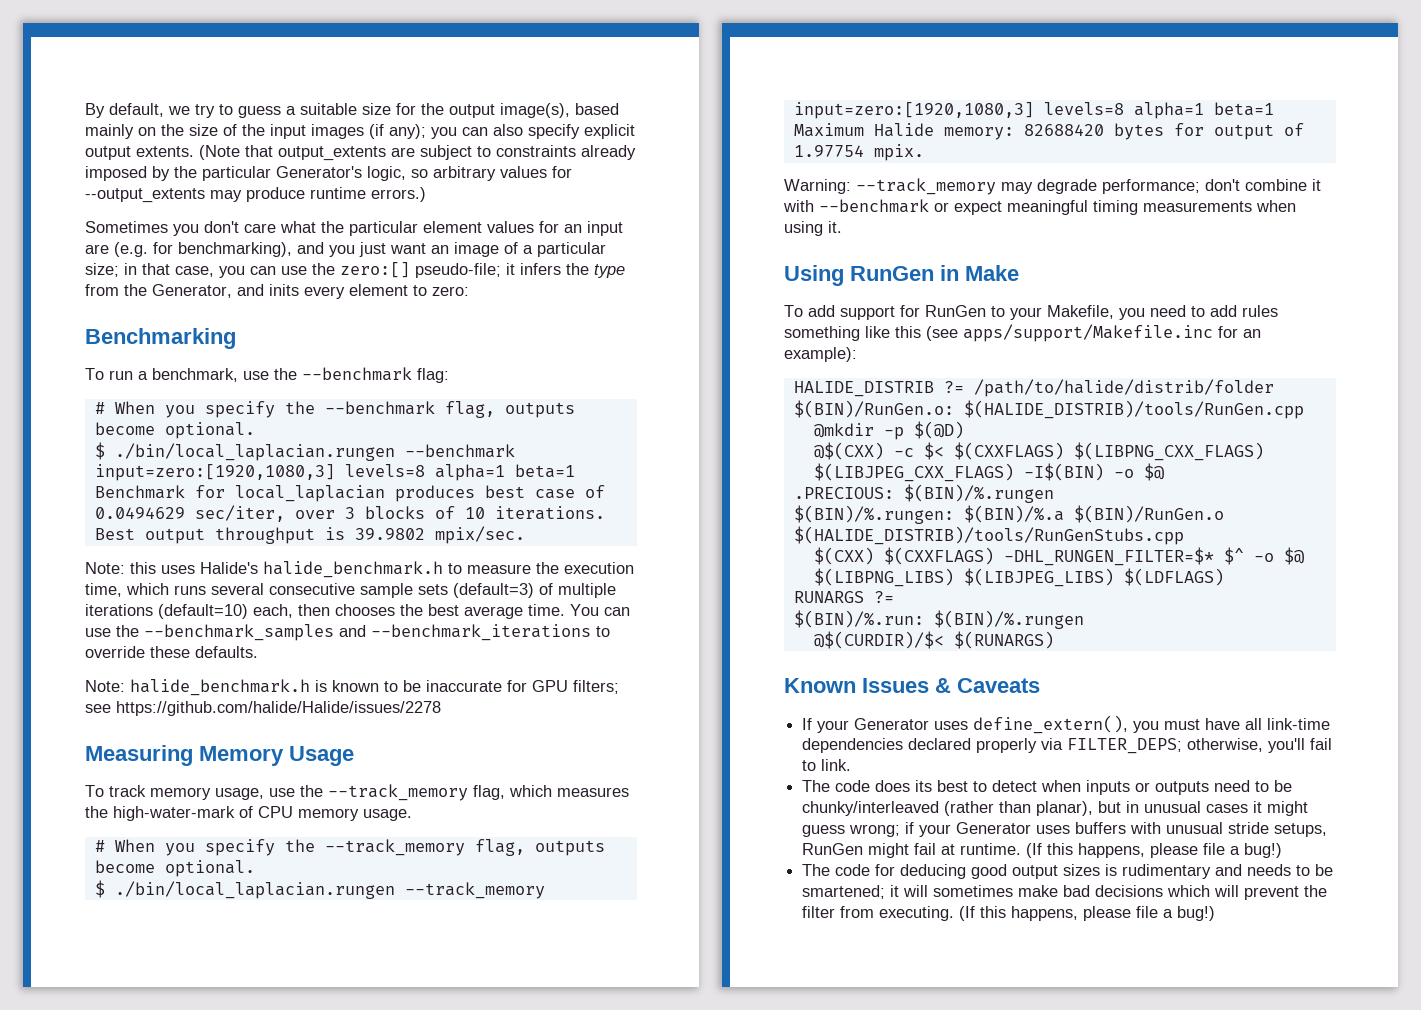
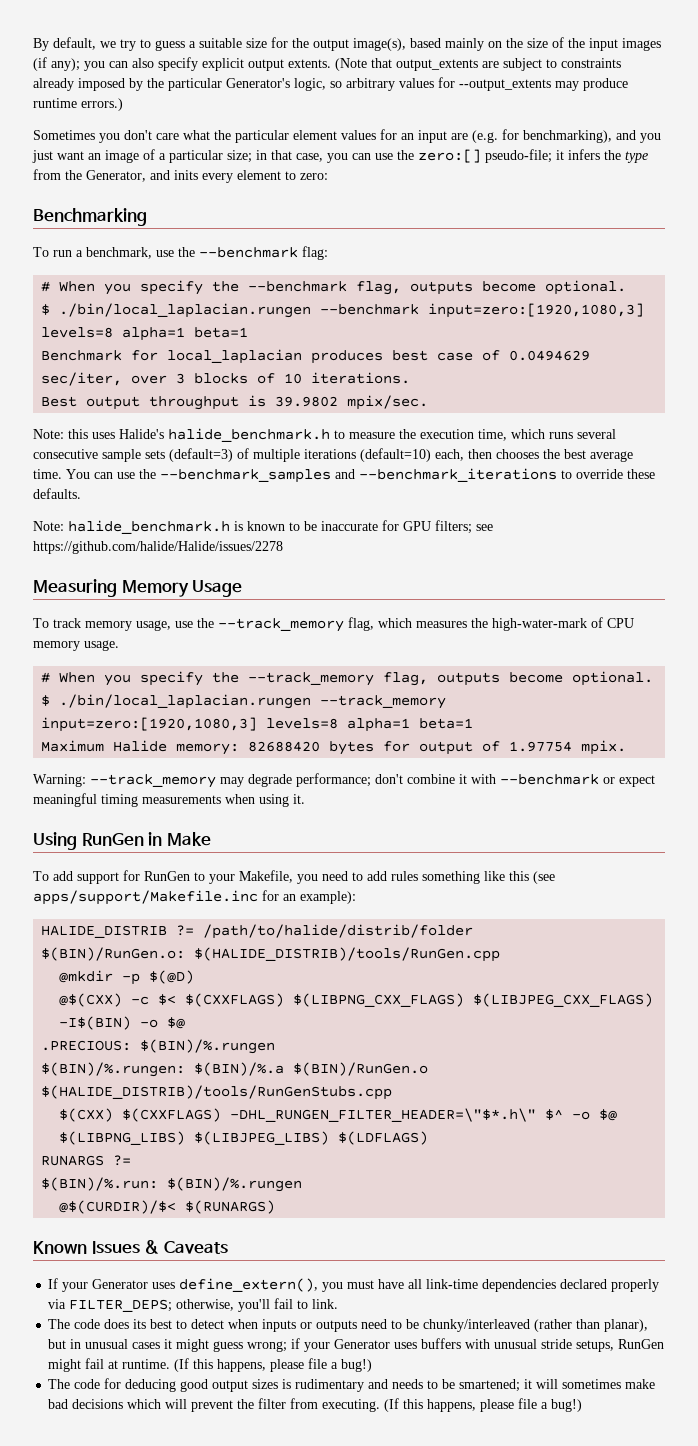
[1003,547,1214,566] -DHL_RUNGEN_FILTER=$* -> [230,1108,537,1122] -DHL_RUNGEN_FILTER_HEADER=\"$*.h\"

